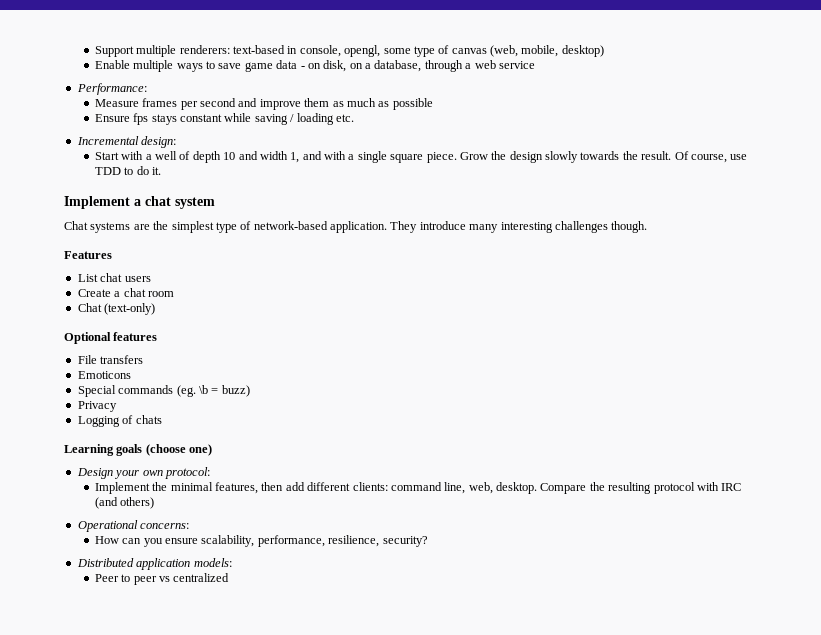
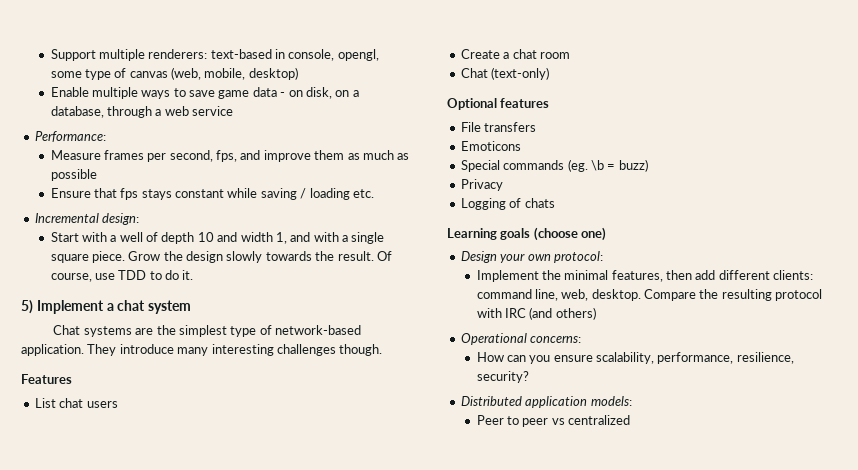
[200,98,237,107] second -> [169,150,238,162] second, fps,
(130, 118) none -> [93,188,117,198] that
(162, 171) none -> [21,300,33,314] 5)

